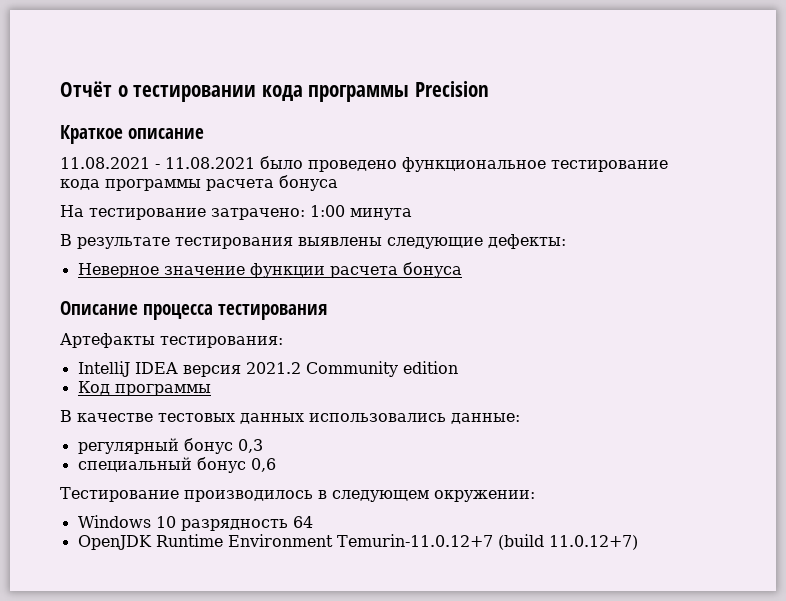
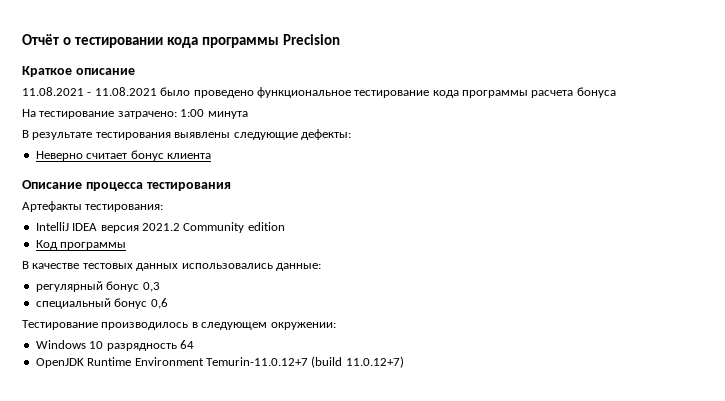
[77,262,462,278] Неверное значение функции расчета бонуса -> [35,150,211,161] Неверно считает бонус клиента

